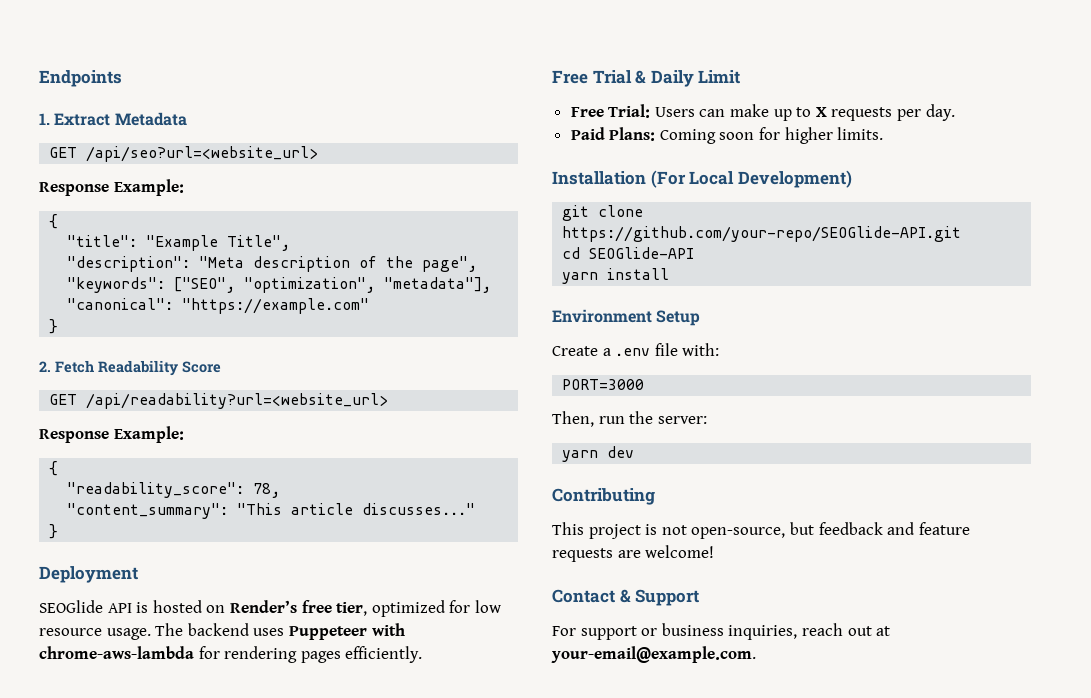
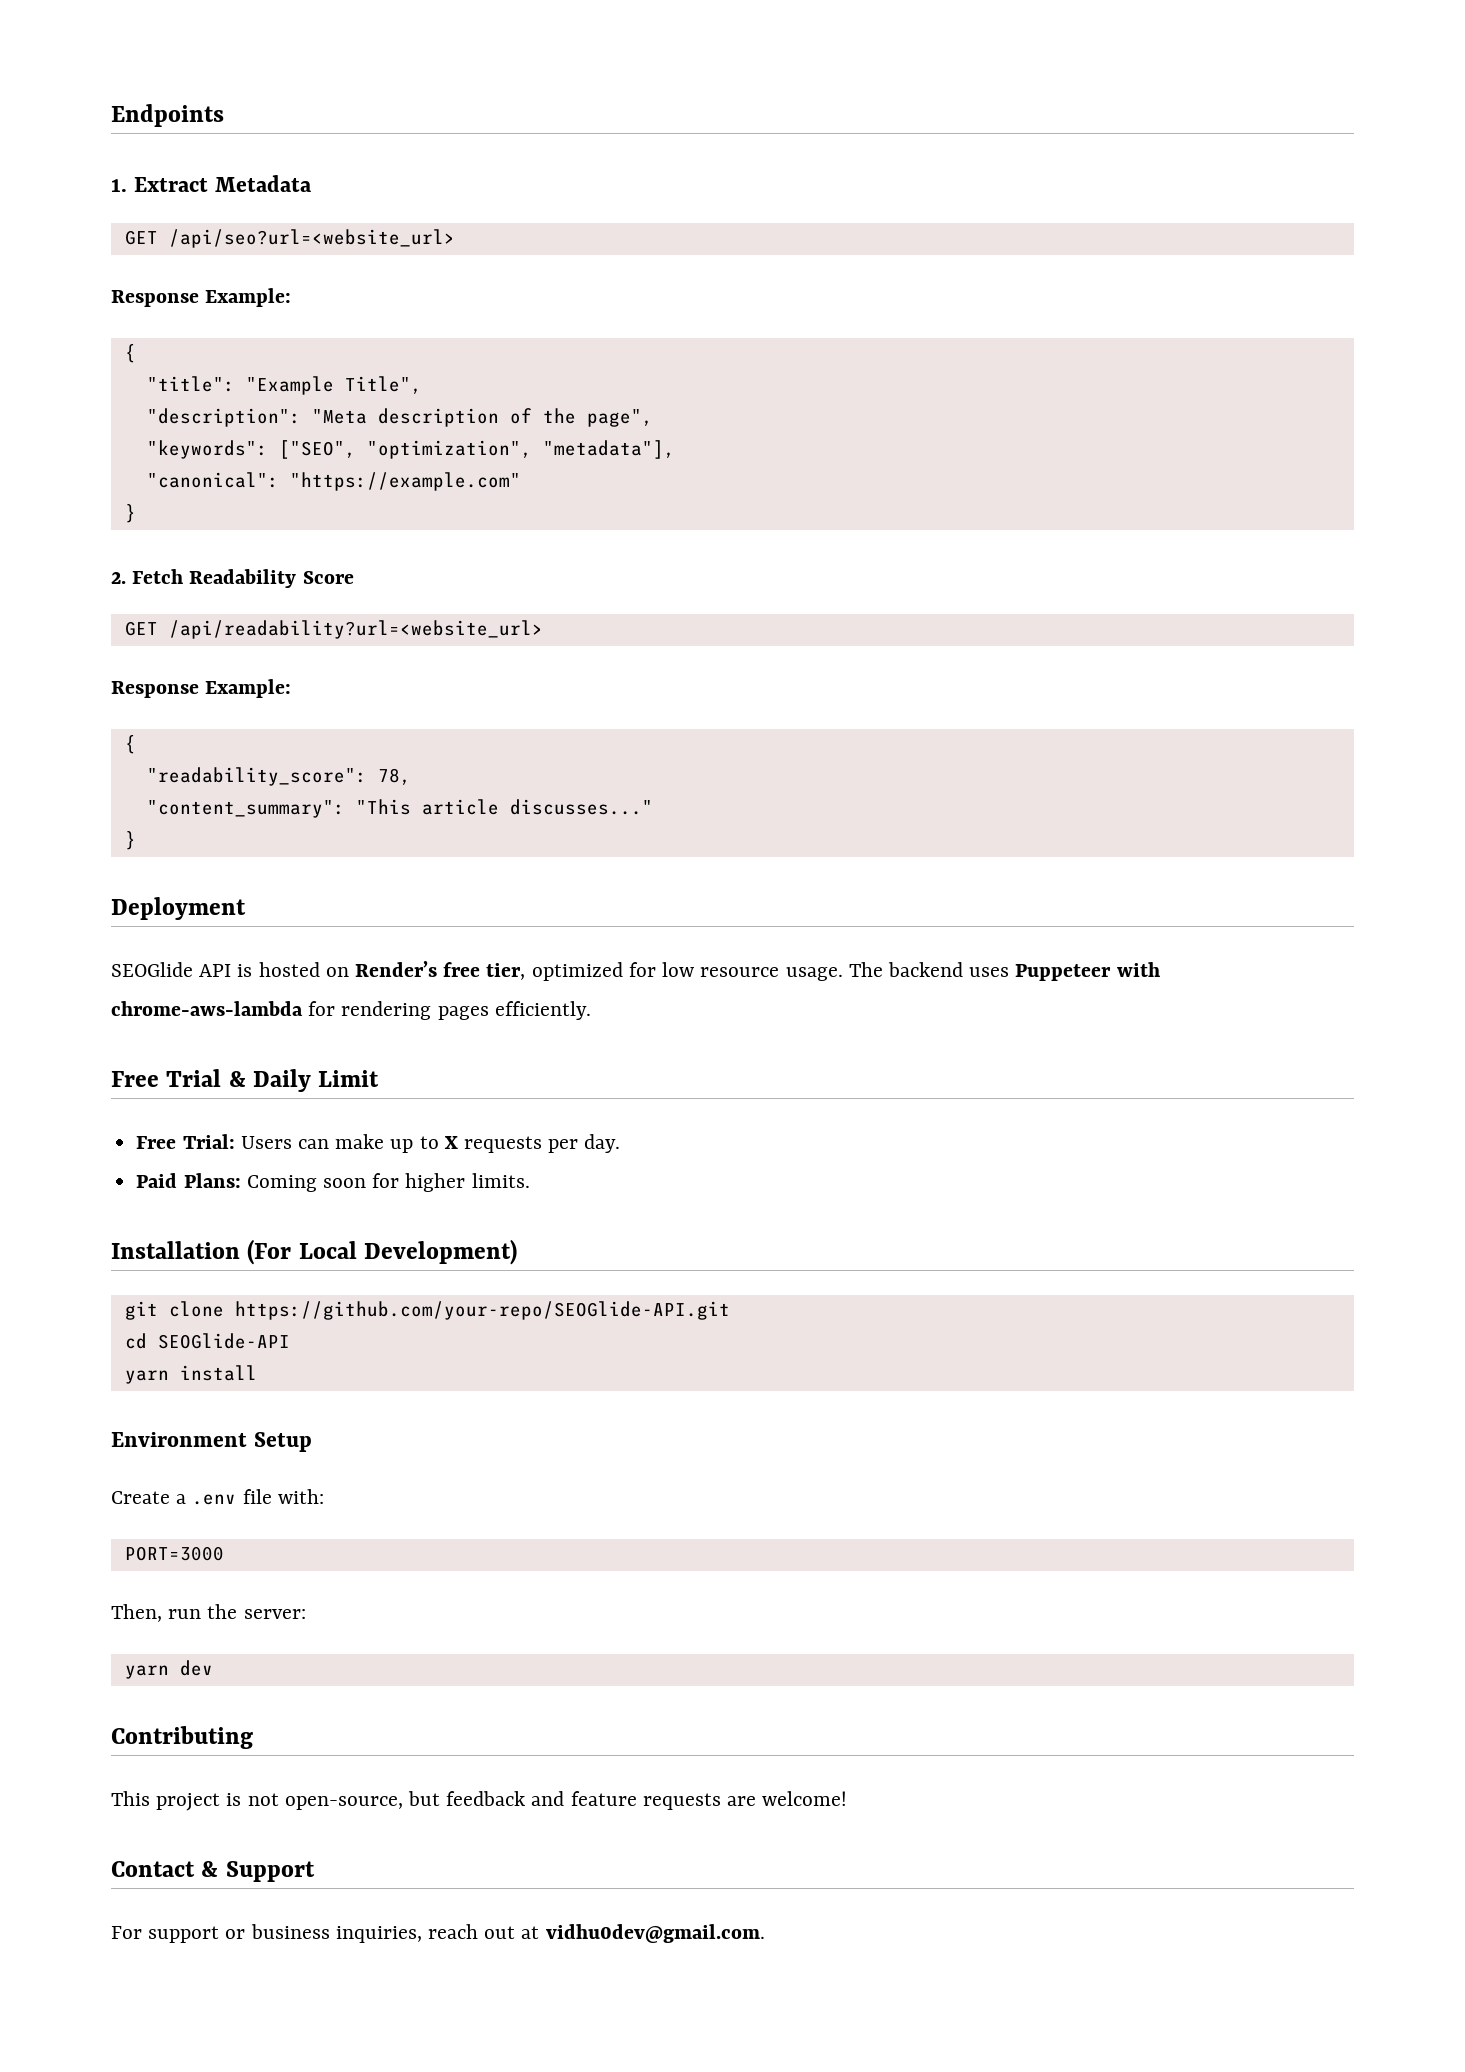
[551,646,756,663] your-email@example.com. -> [545,1924,765,1943] vidhu0dev@gmail.com.

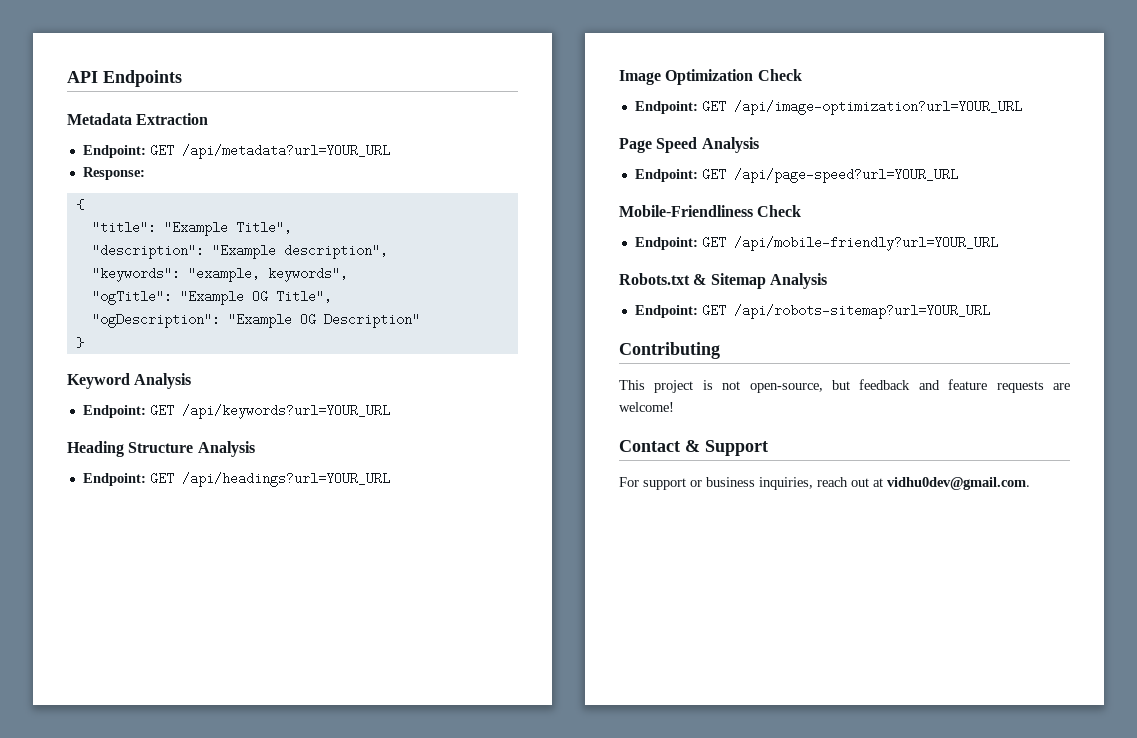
(111, 115) none -> [67,71,98,83] API
[111,177,208,192] 1. Extract -> (182, 78) none
[124,229,455,248] [111,288,292,307] // GET /api/seo?url=<website_url> // Response Example: -> [136,113,209,125] [82,144,390,159] [82,167,145,180] Extraction // Endpoint: GET /api/metadata?url=YOUR_URL // Response:
[311,408,653,427] [146,440,675,459] [146,472,521,491] [124,504,136,523] [111,569,354,588] [124,620,543,639] [111,679,292,698] [124,735,136,754] [146,767,411,786] [146,799,653,818] [124,831,136,850] [111,897,246,920] [111,961,1160,981] [111,1001,591,1020] [111,1069,380,1092] [136,1134,621,1153] [136,1173,530,1192] [111,1239,517,1265] [124,1301,730,1320] [124,1333,290,1349] [124,1365,257,1384] [111,1432,312,1452] [111,1489,324,1505] [124,1546,224,1561] [111,1604,306,1622] [124,1660,213,1679] "Meta description of the page", // "keywords": ["SEO", "optimization", "metadata"], // "canonical": "https://example.com" // } // 2. Fetch Readability Score // GET /api/readability?url=<website_url> // Response Example: // { // "readability_score": 78, // "content_summary": "This article discusses..." // } // Deployment // SEOGlide API is hosted on Render’s free tier, optimized for low resource usage. The backend uses Puppeteer with chrome-aws-lambda for rendering pages efficiently. // Free Trial & Daily Limit // Free Trial: Users can make up to X requests per day. // Paid Plans: Coming soon for higher limits. // Installation (For Local Development) // git clone https://github.com/your-repo/SEOGlide-API.git // cd SEOGlide-API // yarn install // Environment Setup // Create a .env file with: // PORT=3000 // Then, run the server: // yarn dev -> [211,244,388,259] [91,267,348,282] [91,290,332,305] [91,313,420,328] [75,337,84,348] [67,373,192,389] [82,404,390,419] [67,441,255,457] [82,472,390,487] [619,69,802,85] [634,100,1022,115] [619,137,759,153] [634,168,958,183] [619,205,802,217] [634,236,998,251] [619,273,827,289] [634,304,990,319] "Example description", // "keywords": "example, keywords", // "ogTitle": "Example OG Title", // "ogDescription": "Example OG Description" // } // Keyword Analysis // Endpoint: GET /api/keywords?url=YOUR_URL // Heading Structure Analysis // Endpoint: GET /api/headings?url=YOUR_URL // Image Optimization Check // Endpoint: GET /api/image-optimization?url=YOUR_URL // Page Speed Analysis // Endpoint: GET /api/page-speed?url=YOUR_URL // Mobile-Friendliness Check // Endpoint: GET /api/mobile-friendly?url=YOUR_URL // Robots.txt & Sitemap Analysis // Endpoint: GET /api/robots-sitemap?url=YOUR_URL

